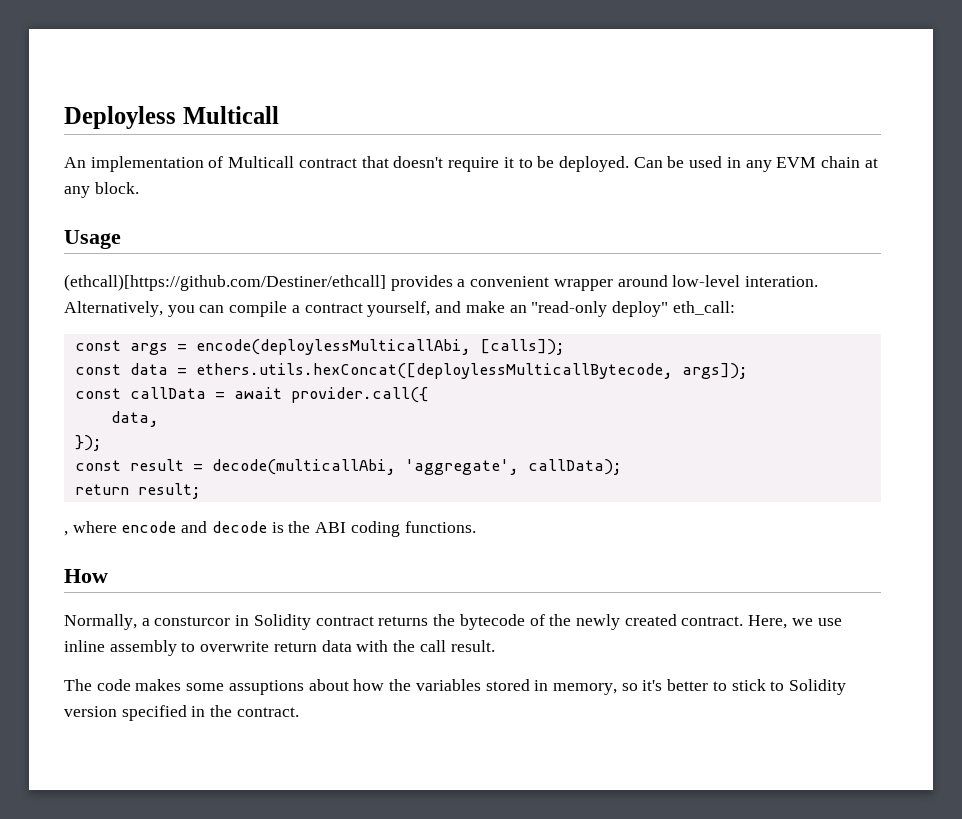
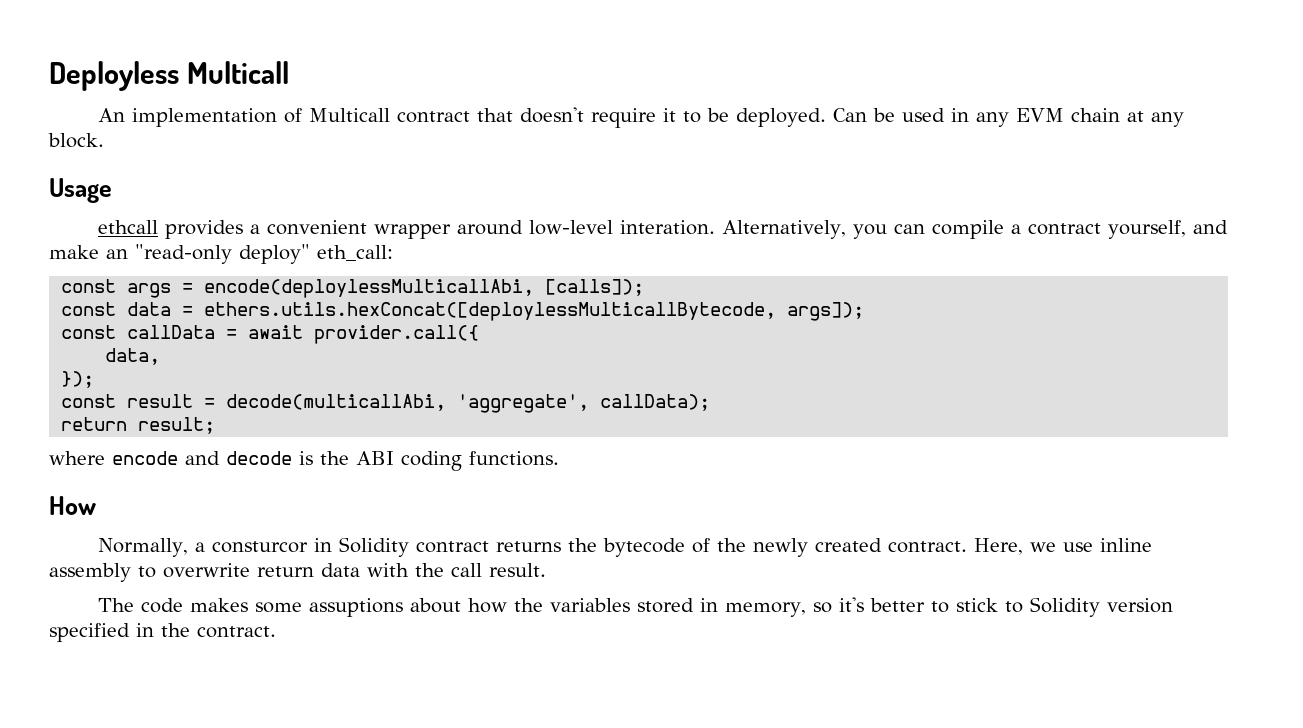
[64,274,386,291] (ethcall)[https://github.com/Destiner/ethcall] -> [97,220,158,234] ethcall
[64,531,68,536] , -> (216, 425) none

